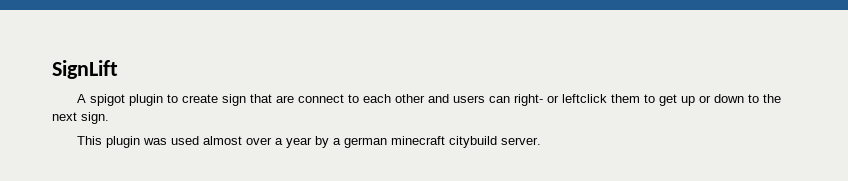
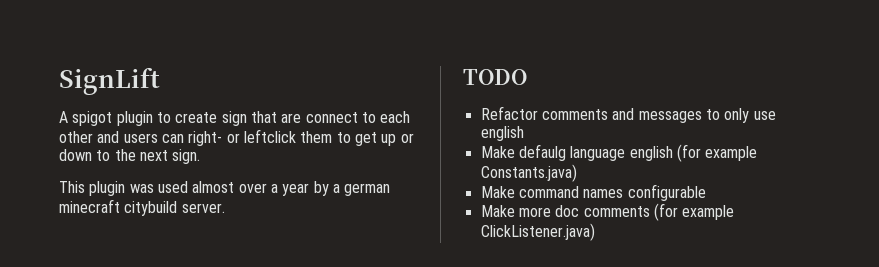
(541, 141) none -> [463,69,527,85] [480,106,776,123] [480,126,524,141] [480,144,758,162] [480,164,577,182] [480,184,706,201] [480,203,735,221] [480,223,595,241] // TODO // Refactor comments and messages to only use english // Make defaulg language english (for example Constants.java) // Make command names configurable // Make more doc comments (for example ClickListener.java)

